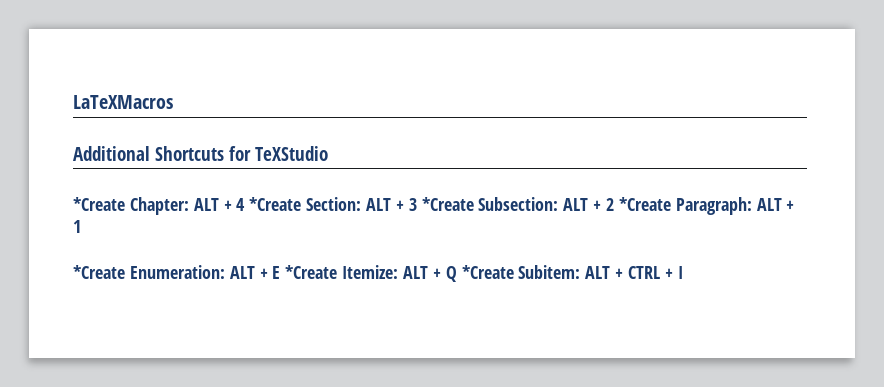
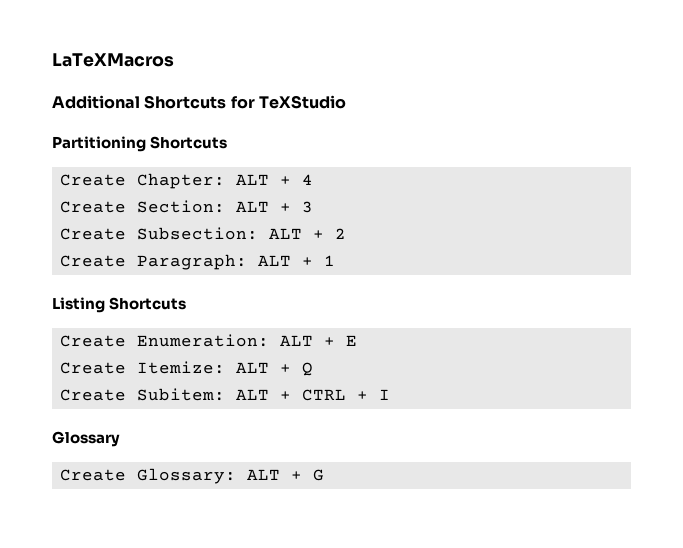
[73,197,125,211] *Create -> [52,136,228,152] [60,174,127,186] Partitioning Shortcuts // Create
[249,197,302,211] *Create -> [60,201,127,213] // Create
[421,197,474,211] *Create -> [60,228,127,240] // Create
[618,197,671,211] *Create -> [60,255,127,267] // Create
[73,265,125,279] *Create -> [52,297,187,313] [60,335,127,347] Listing Shortcuts // Create
[285,265,338,279] *Create -> [60,362,127,374] // Create
[461,265,514,279] *Create -> [60,389,127,401] // Create
(683, 272) none -> [52,431,120,447] [60,468,325,484] // Glossary // Create Glossary: ALT + G

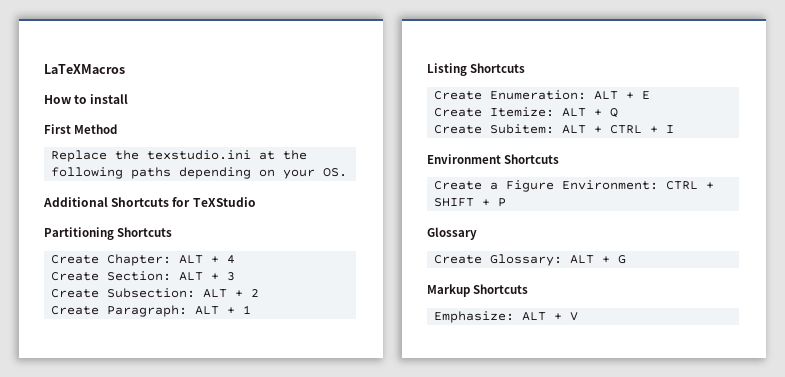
(174, 60) none -> [44,94,129,104] [44,124,118,134] [50,150,307,162] [50,167,347,179] // How to install // First Method // Replace the texstudio.ini at the following paths depending on your OS.
(391, 394) none -> [427,154,560,164] [433,180,714,192] [433,198,506,207] // Environment Shortcuts // Create a Figure Environment: CTRL + SHIFT + P
(325, 475) none -> [427,284,529,297] [433,311,578,323] // Markup Shortcuts // Emphasize: ALT + V

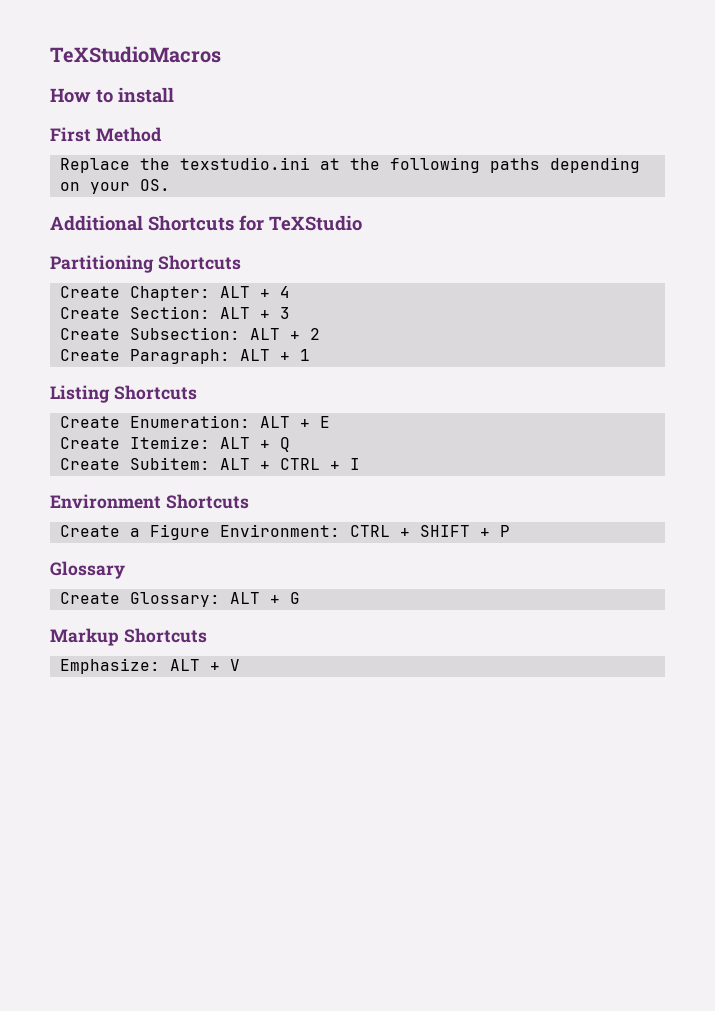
[44,64,125,74] LaTeXMacros -> [50,46,221,63] TeXStudioMacros

